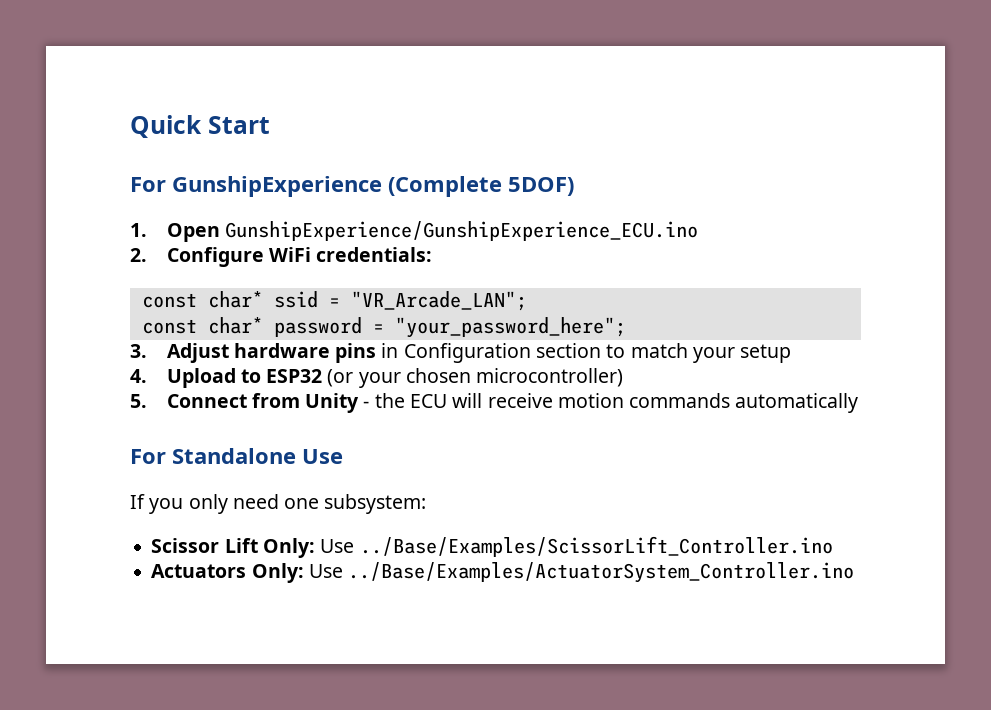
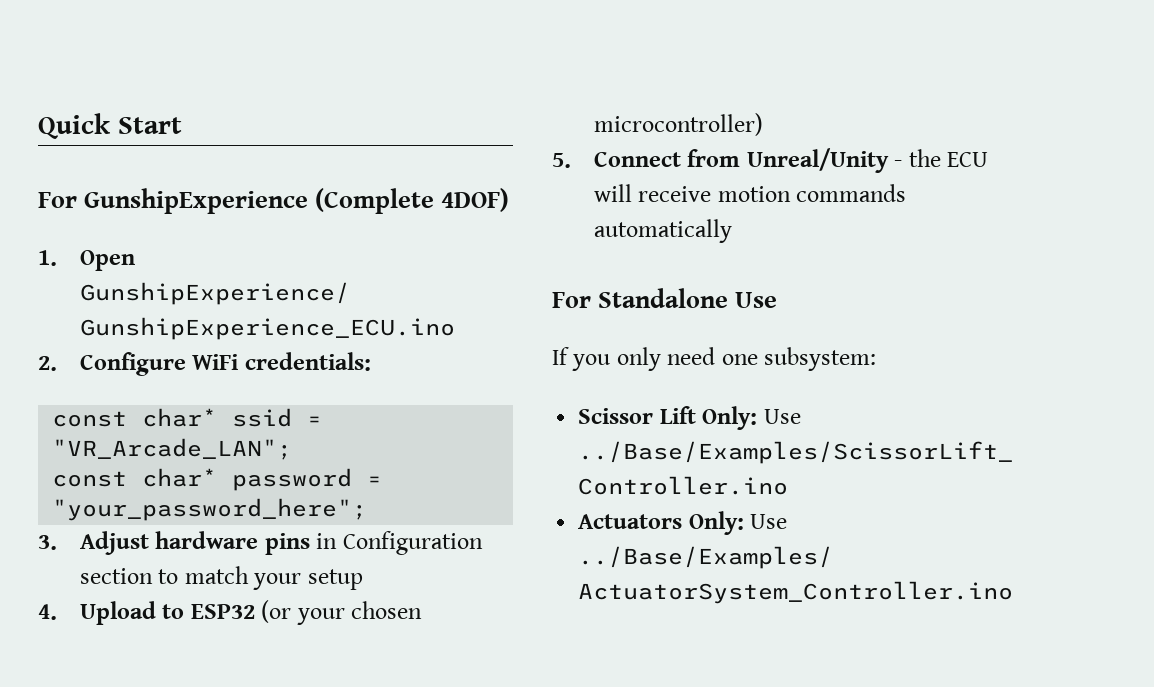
[508,177,574,196] 5DOF) -> [441,188,510,212] 4DOF)
[305,393,360,413] Unity -> [746,148,889,173] Unreal/Unity

